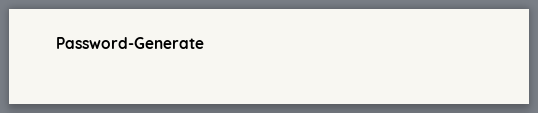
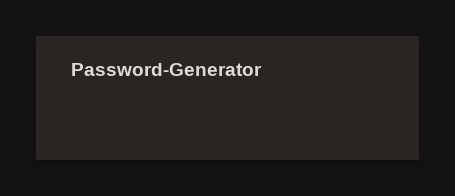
[56,37,204,49] Password-Generate -> [71,63,262,76] Password-Generator

